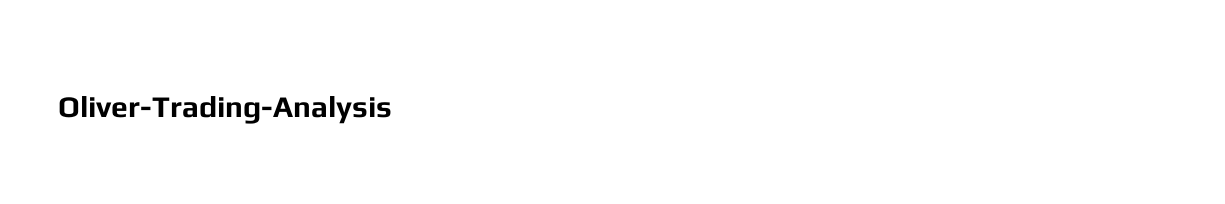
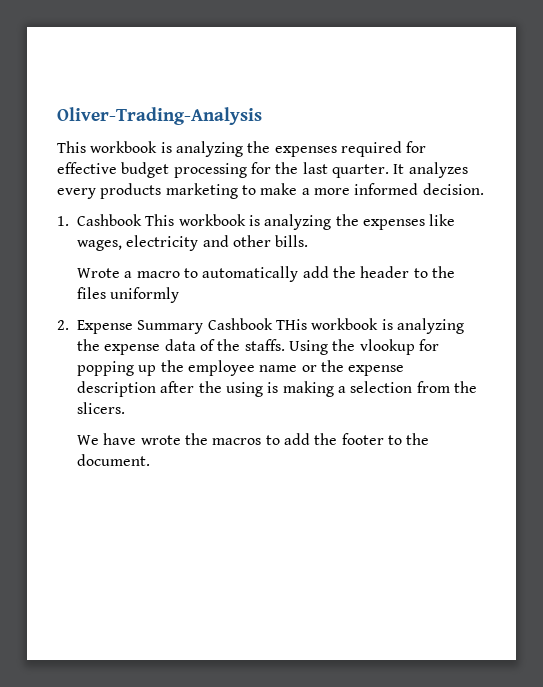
(392, 110) none -> [57,141,427,157] [57,162,468,178] [57,183,484,199] [57,214,456,230] [77,235,309,251] [77,266,455,282] [77,287,180,303] [57,318,465,334] [77,339,439,355] [77,360,405,376] [77,381,477,397] [77,402,126,414] [77,433,430,445] [77,454,151,466] // This workbook is analyzing the expenses required for effective budget processing for the last quarter. It analyzes every products marketing to make a more informed decision. // 1. Cashbook This workbook is analyzing the expenses like wages, electricity and other bills. // Wrote a macro to automatically add the header to the files uniformly // 2. Expense Summary Cashbook THis workbook is analyzing the expense data of the staffs. Using the vlookup for popping up the employee name or the expense description after the using is making a selection from the slicers. // We have wrote the macros to add the footer to the document.

